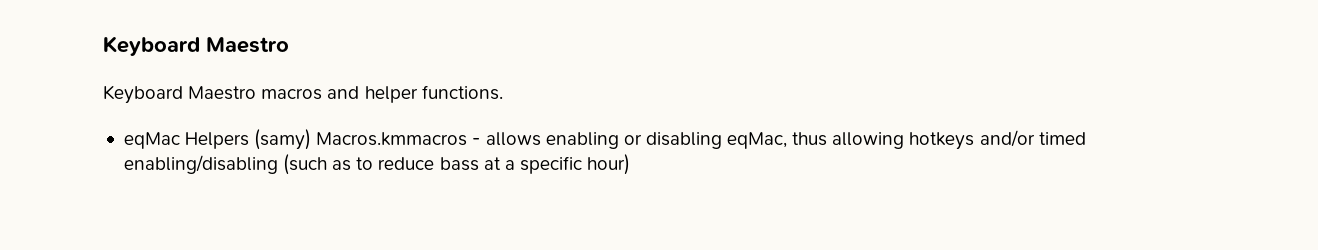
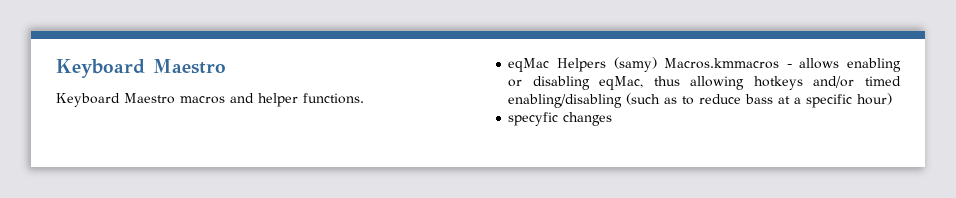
(631, 164) none -> [508,112,613,126] // specyfic changes

